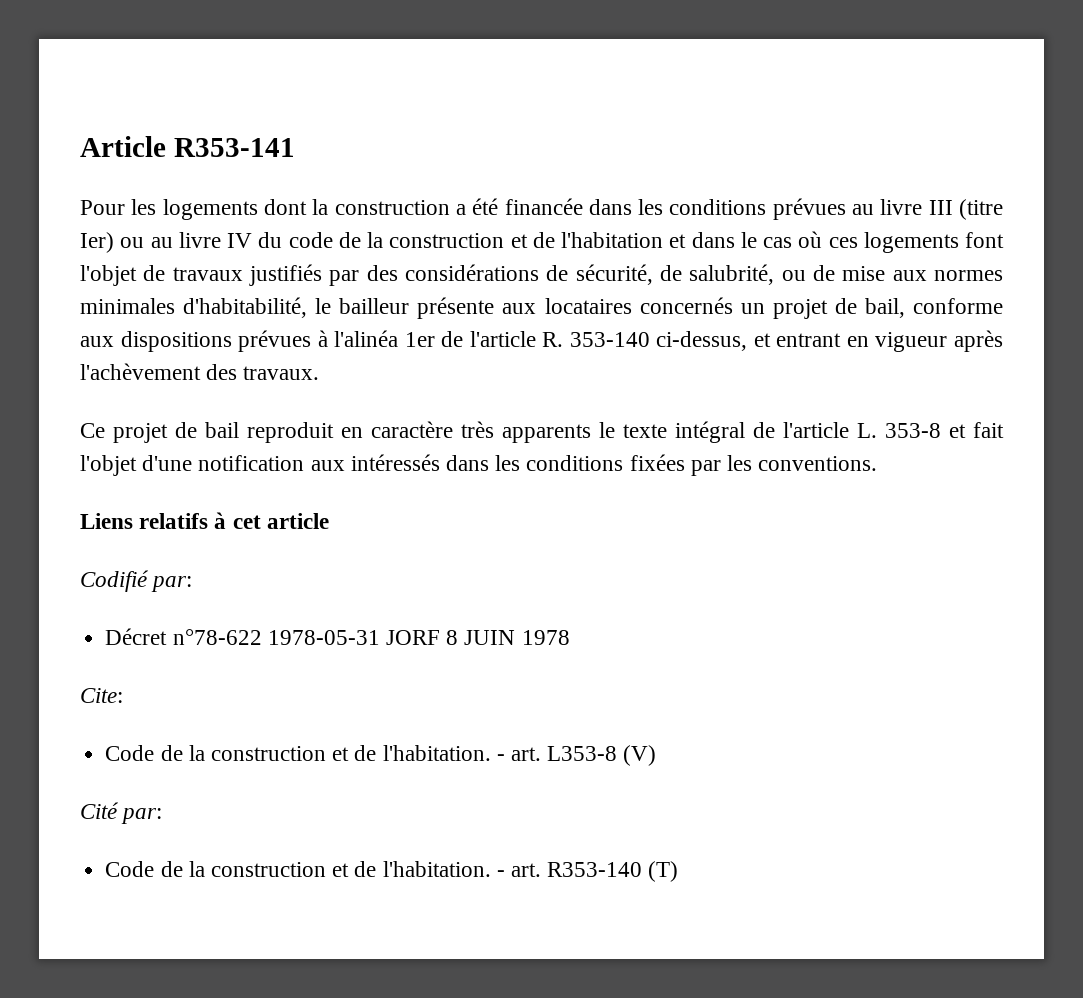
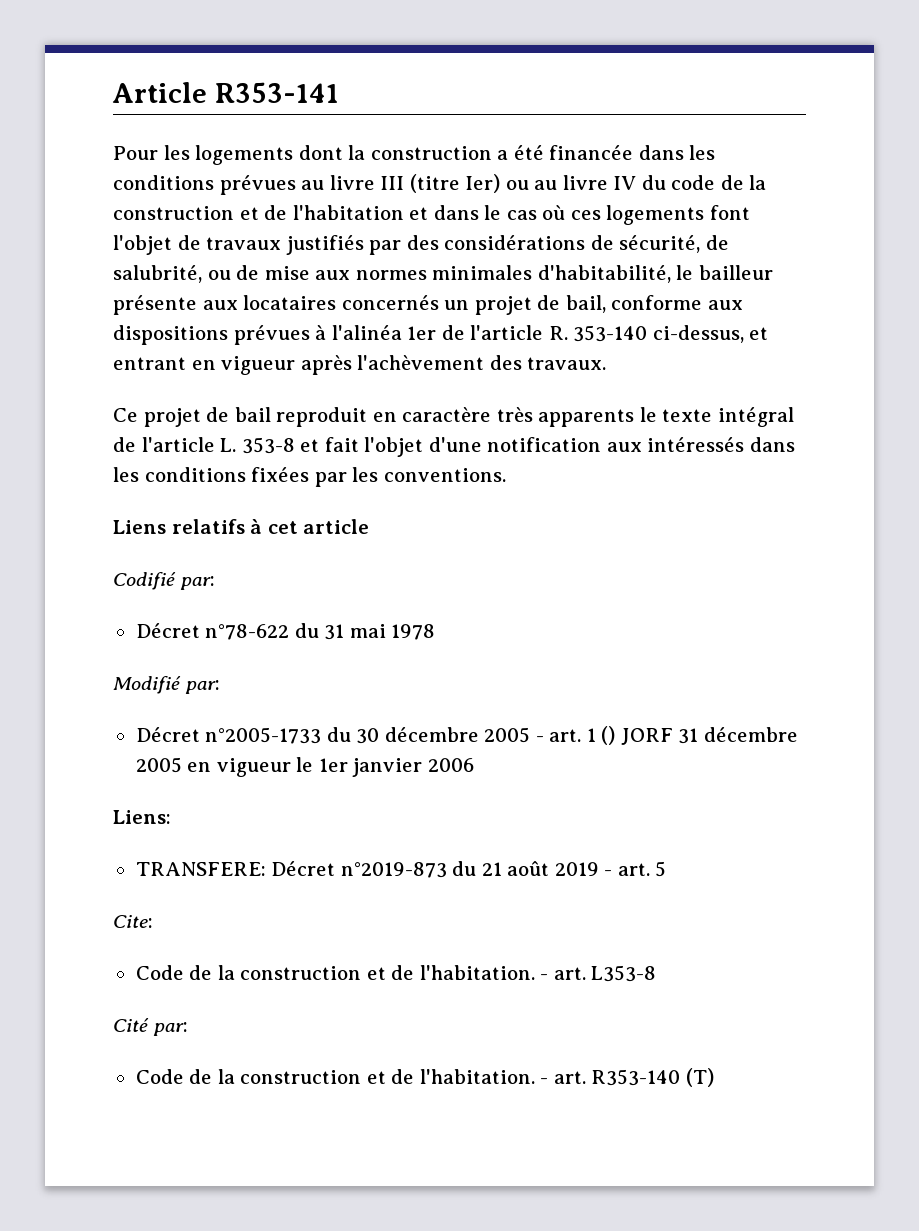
[267,630,570,645] 1978-05-31 JORF 8 JUIN 1978 -> [294,623,436,640] [113,676,220,694] [135,726,798,745] [135,757,474,777] [113,810,171,824] [135,861,667,878] du 31 mai 1978 // Modifié par: // Décret n°2005-1733 du 30 décembre 2005 - art. 1 () JORF 31 décembre 2005 en vigueur le 1er janvier 2006 // Liens: // TRANSFERE: Décret n°2019-873 du 21 août 2019 - art. 5
[623,745,657,766] (V) -> (657, 973) none

